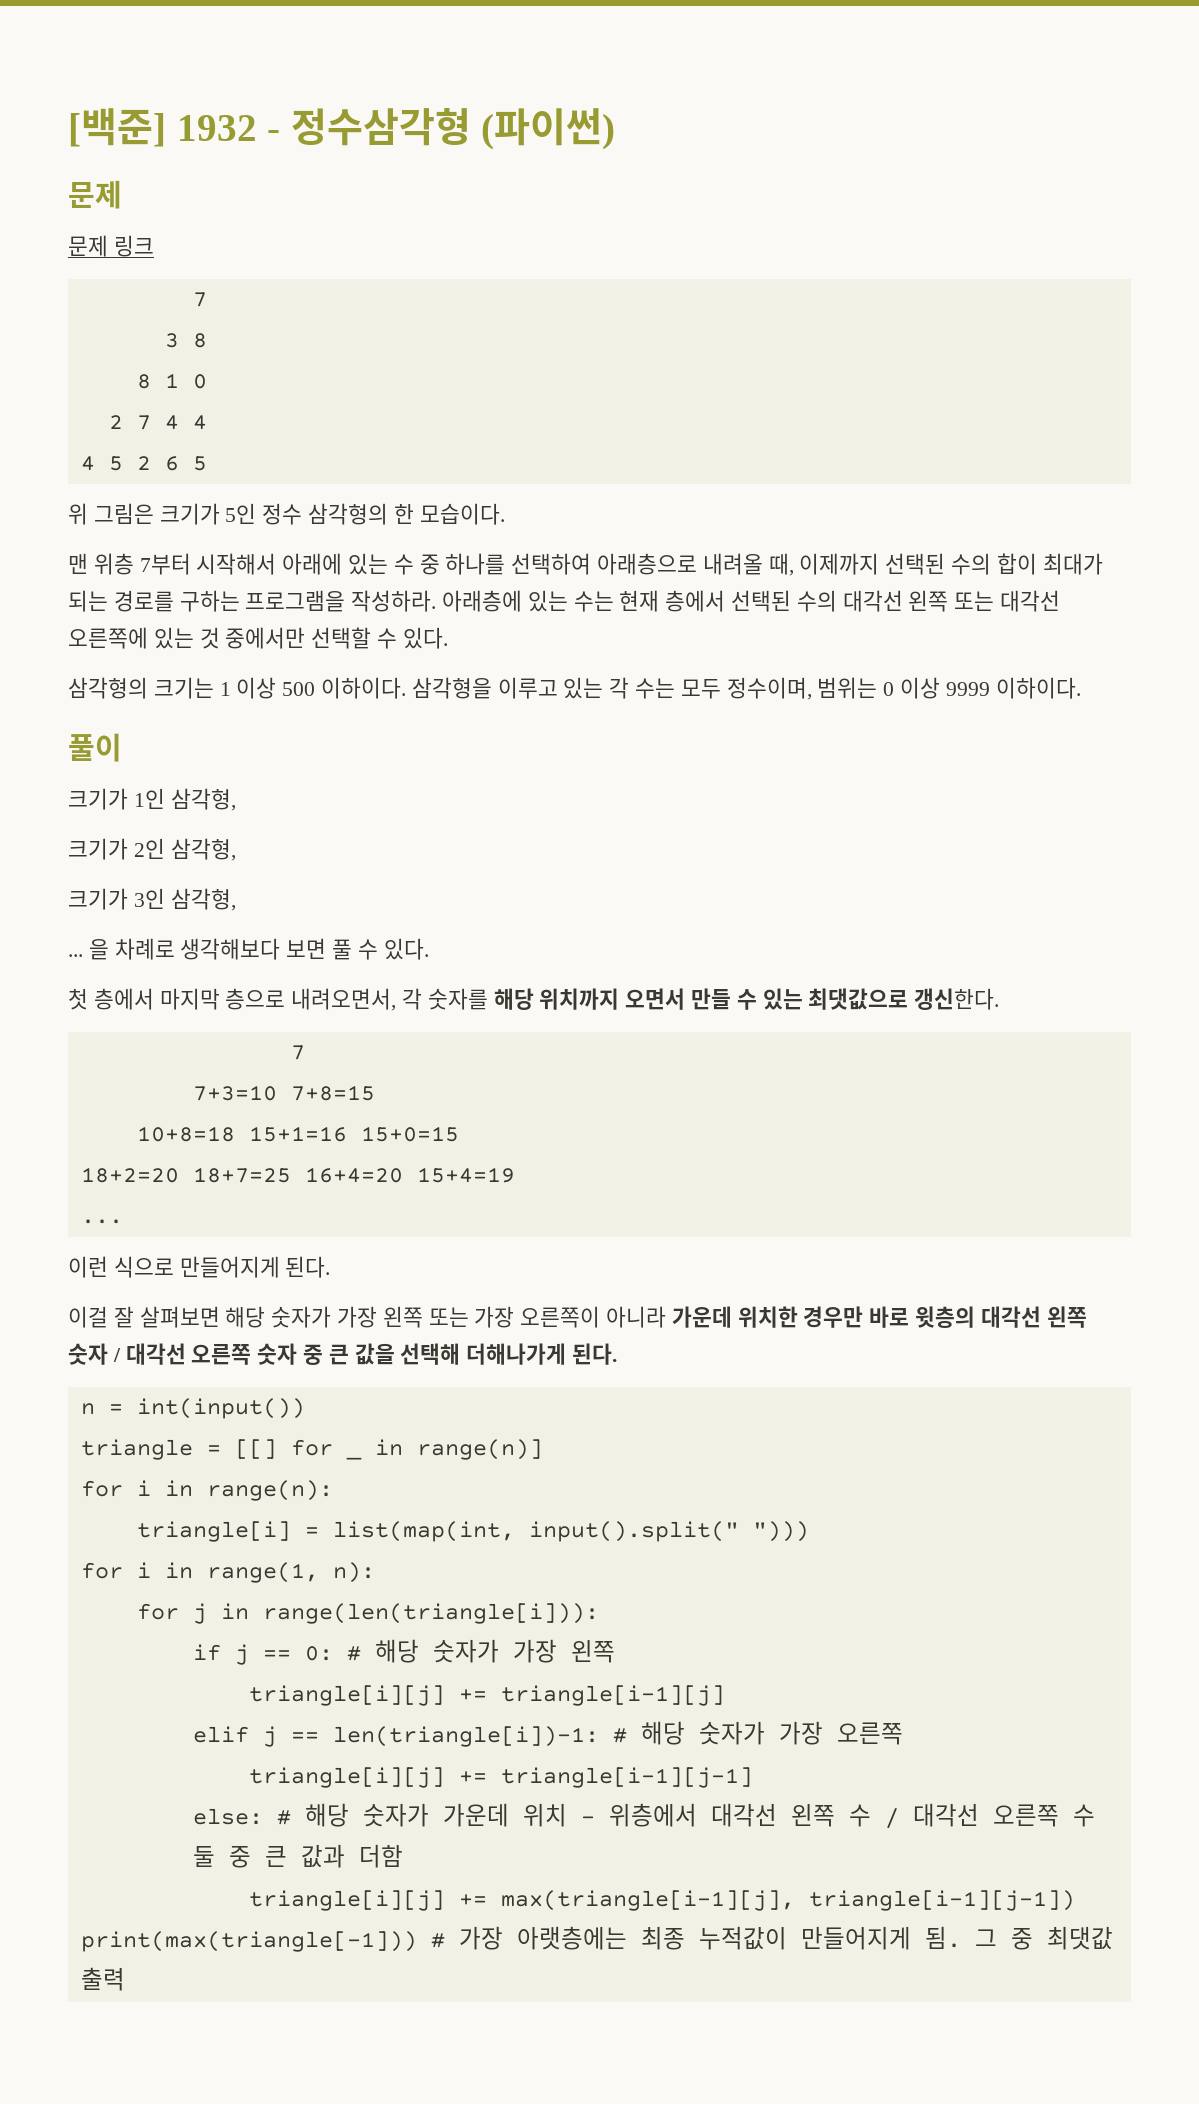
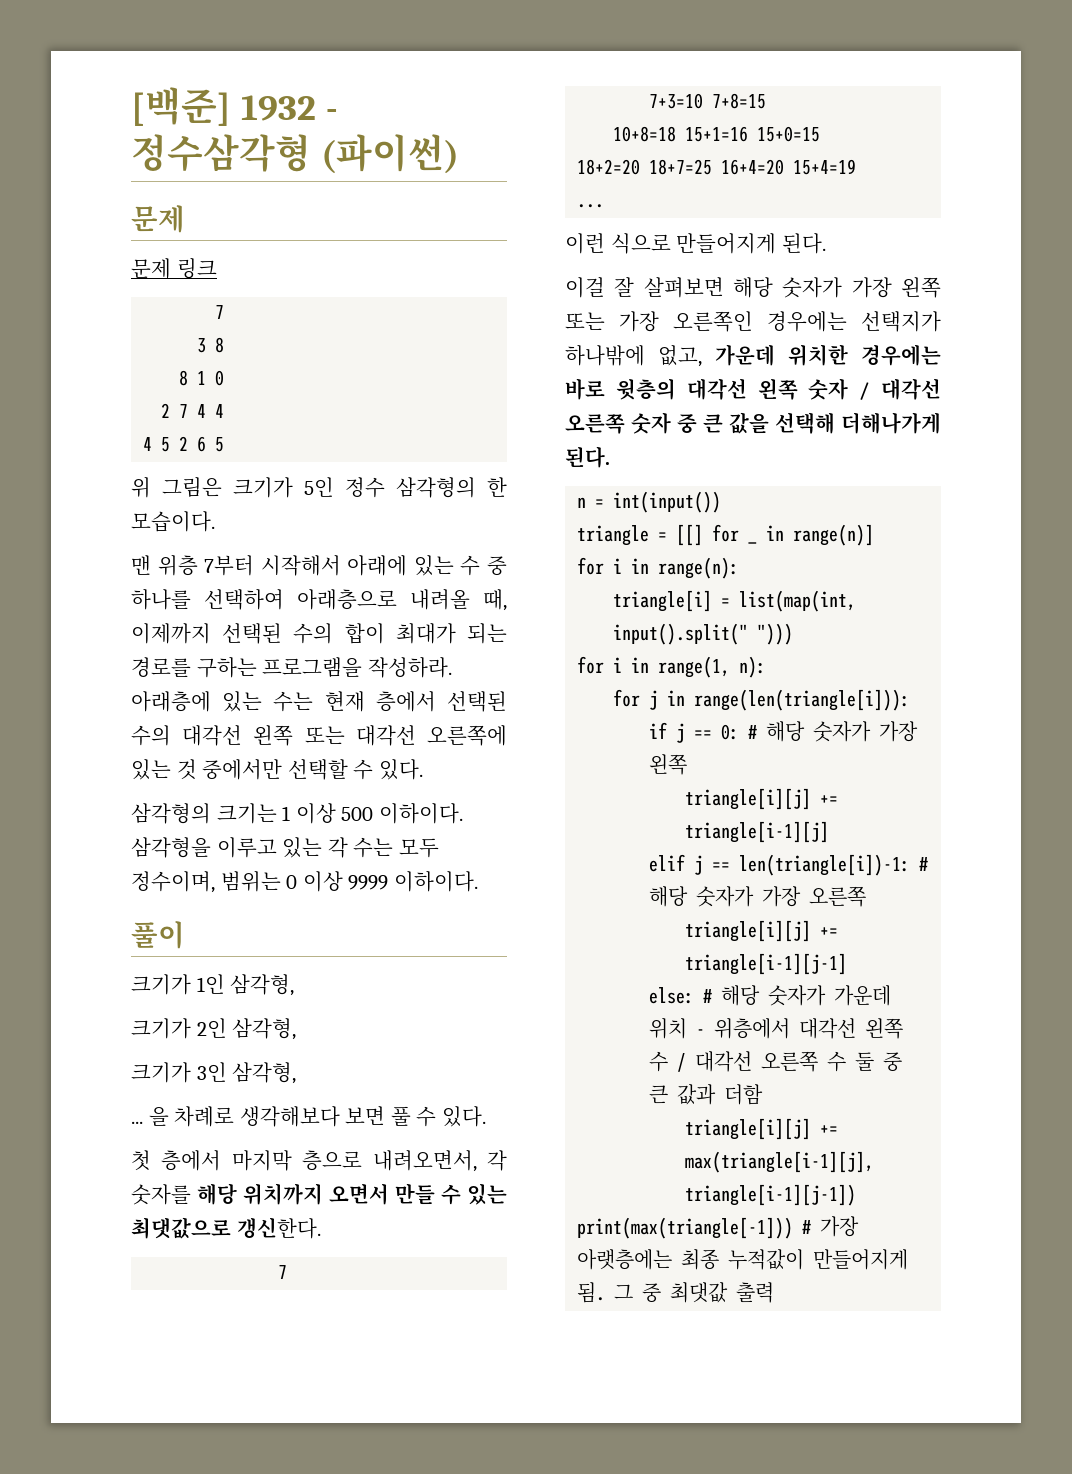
[520,1306,667,1328] 오른쪽이 아니라 -> [673,311,941,332] [565,345,702,367] 오른쪽인 경우에는 선택지가 하나밖에 없고,
[803,1306,864,1328] 경우만 -> [861,344,941,366] 경우에는

